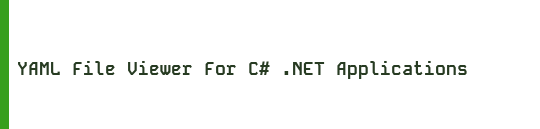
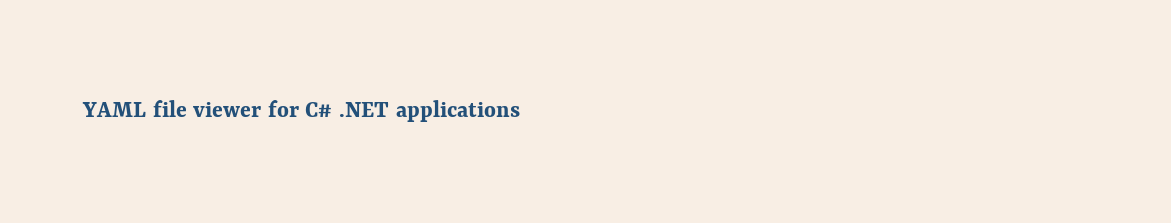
[72,60,237,75] File Viewer For -> [152,100,299,117] file viewer for
[336,60,468,79] Applications -> [395,100,520,122] applications

